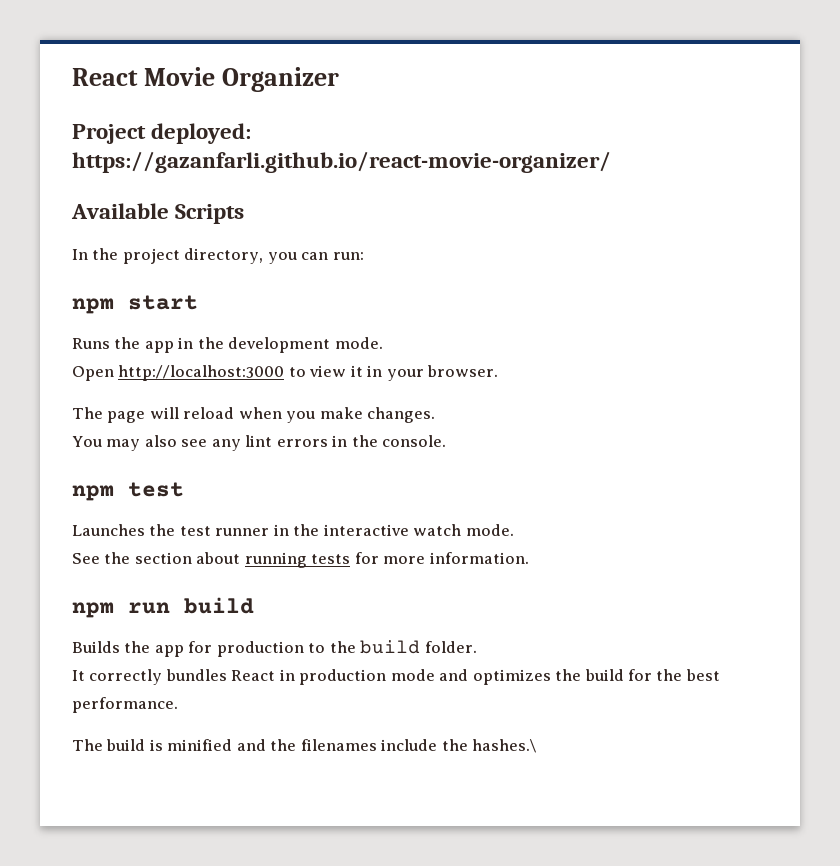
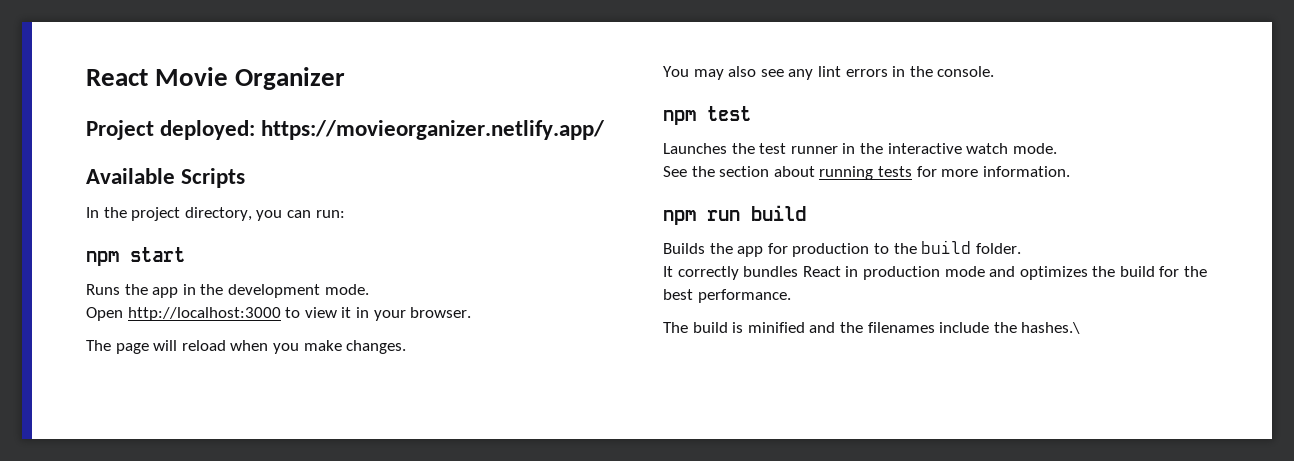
[72,151,611,173] https://gazanfarli.github.io/react-movie-organizer/ -> [261,120,606,140] https://movieorganizer.netlify.app/

